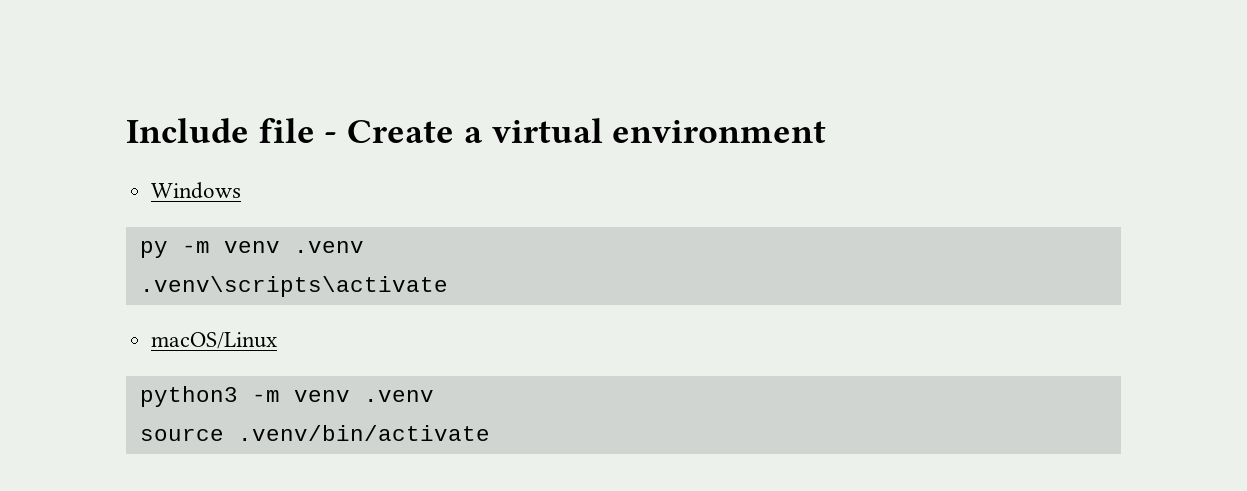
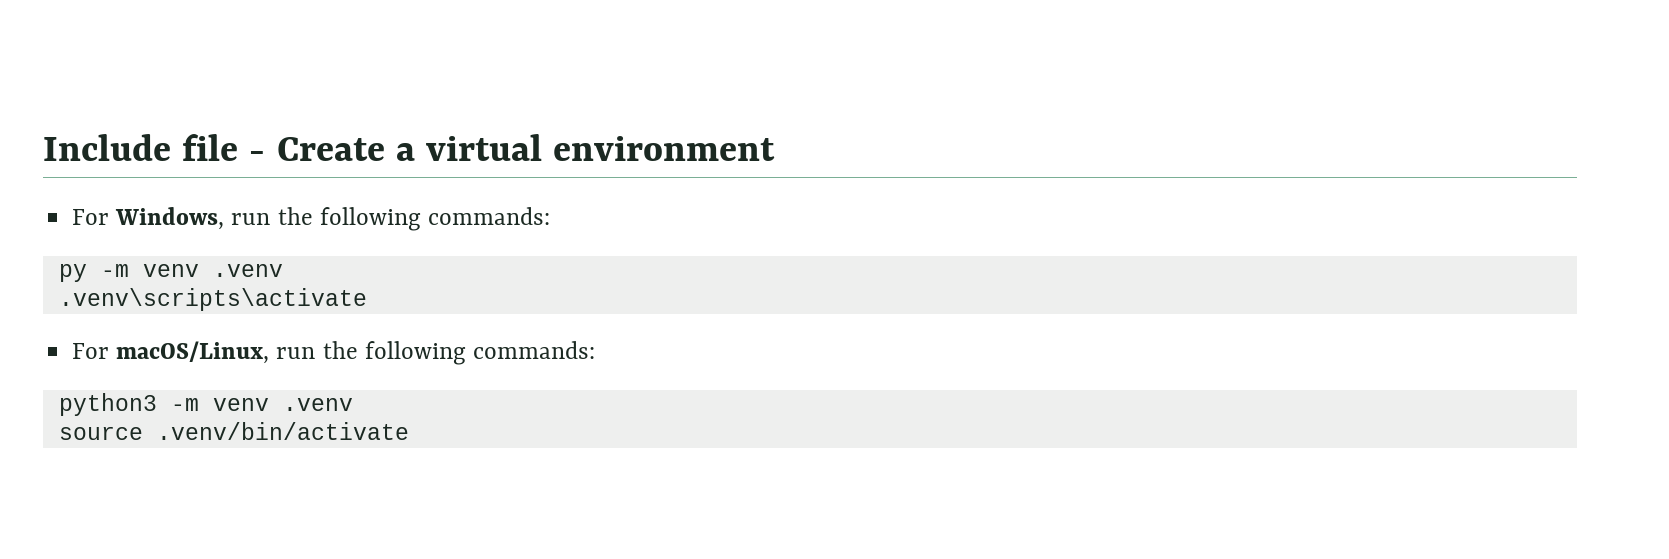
[151,182,242,199] Windows -> [72,207,550,231] For Windows, run the following commands:
[151,332,278,349] macOS/Linux -> [72,341,595,365] For macOS/Linux, run the following commands:

